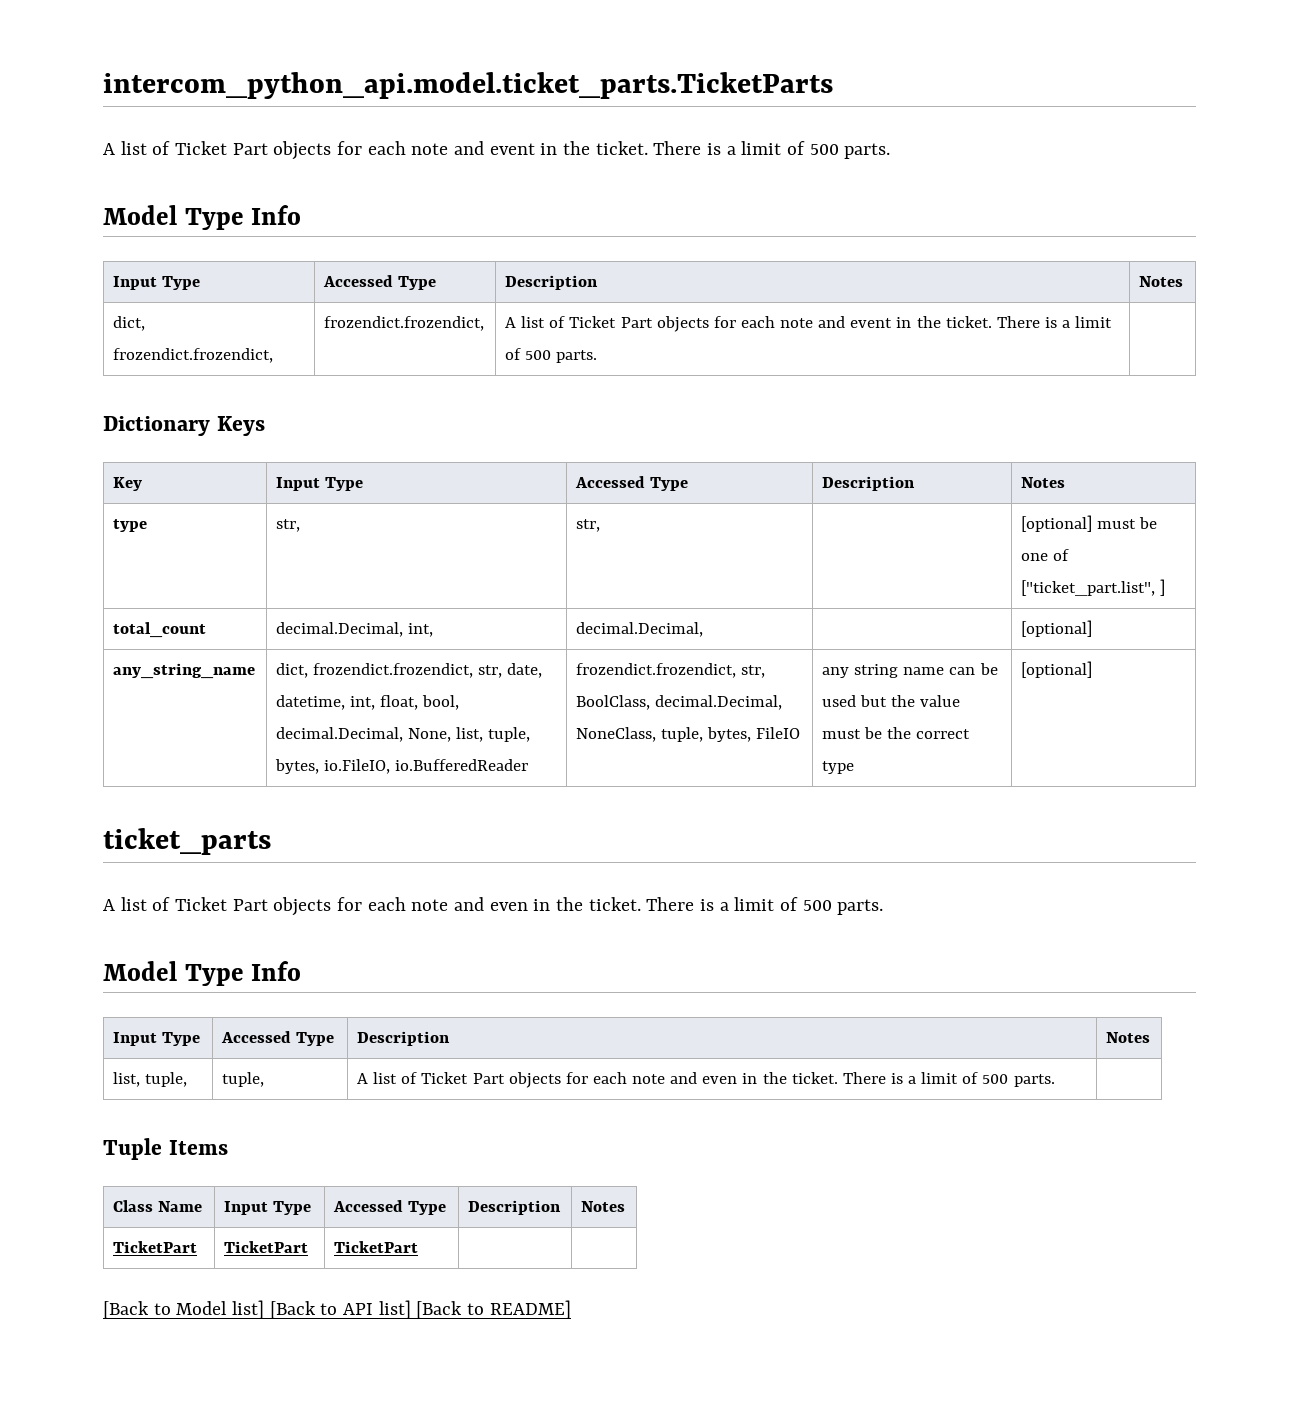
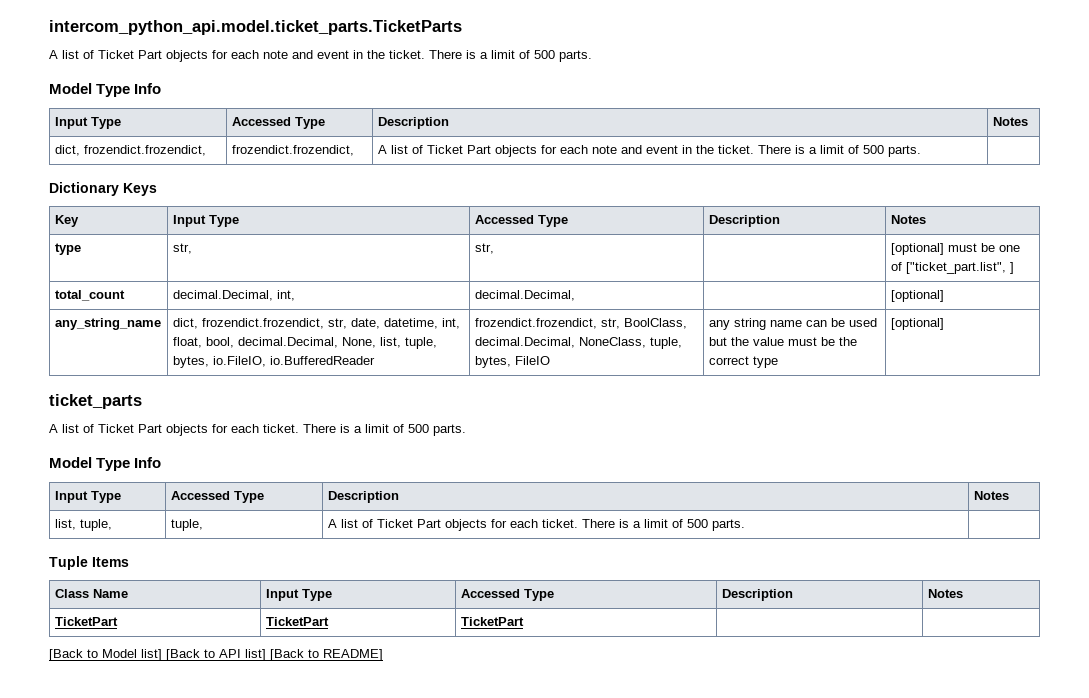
[411,897,584,911] note and even in the -> (259, 428) none
[632,1072,787,1084] note and even in the -> (538, 523) none

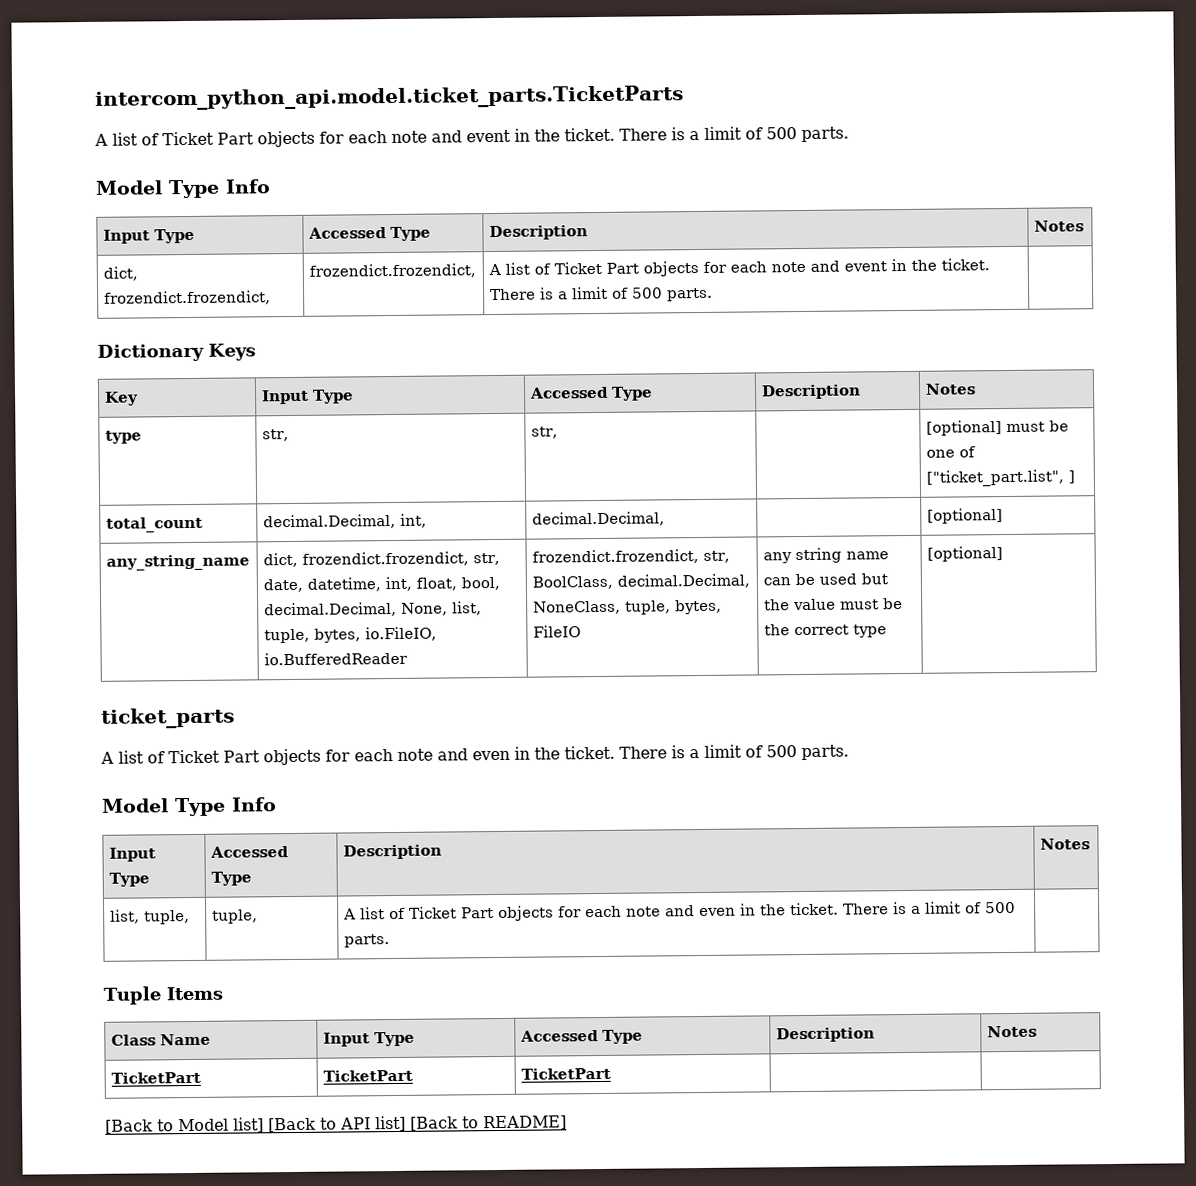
(259, 428) none -> [397,746,560,761] note and even in the
(538, 523) none -> [625,903,786,917] note and even in the

